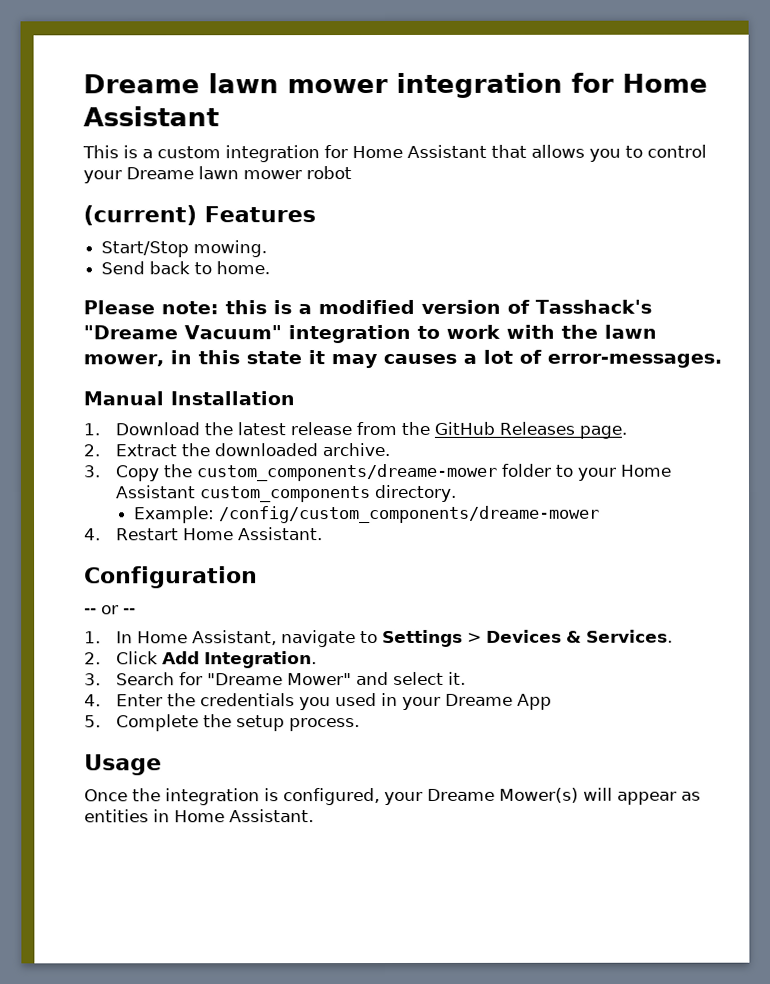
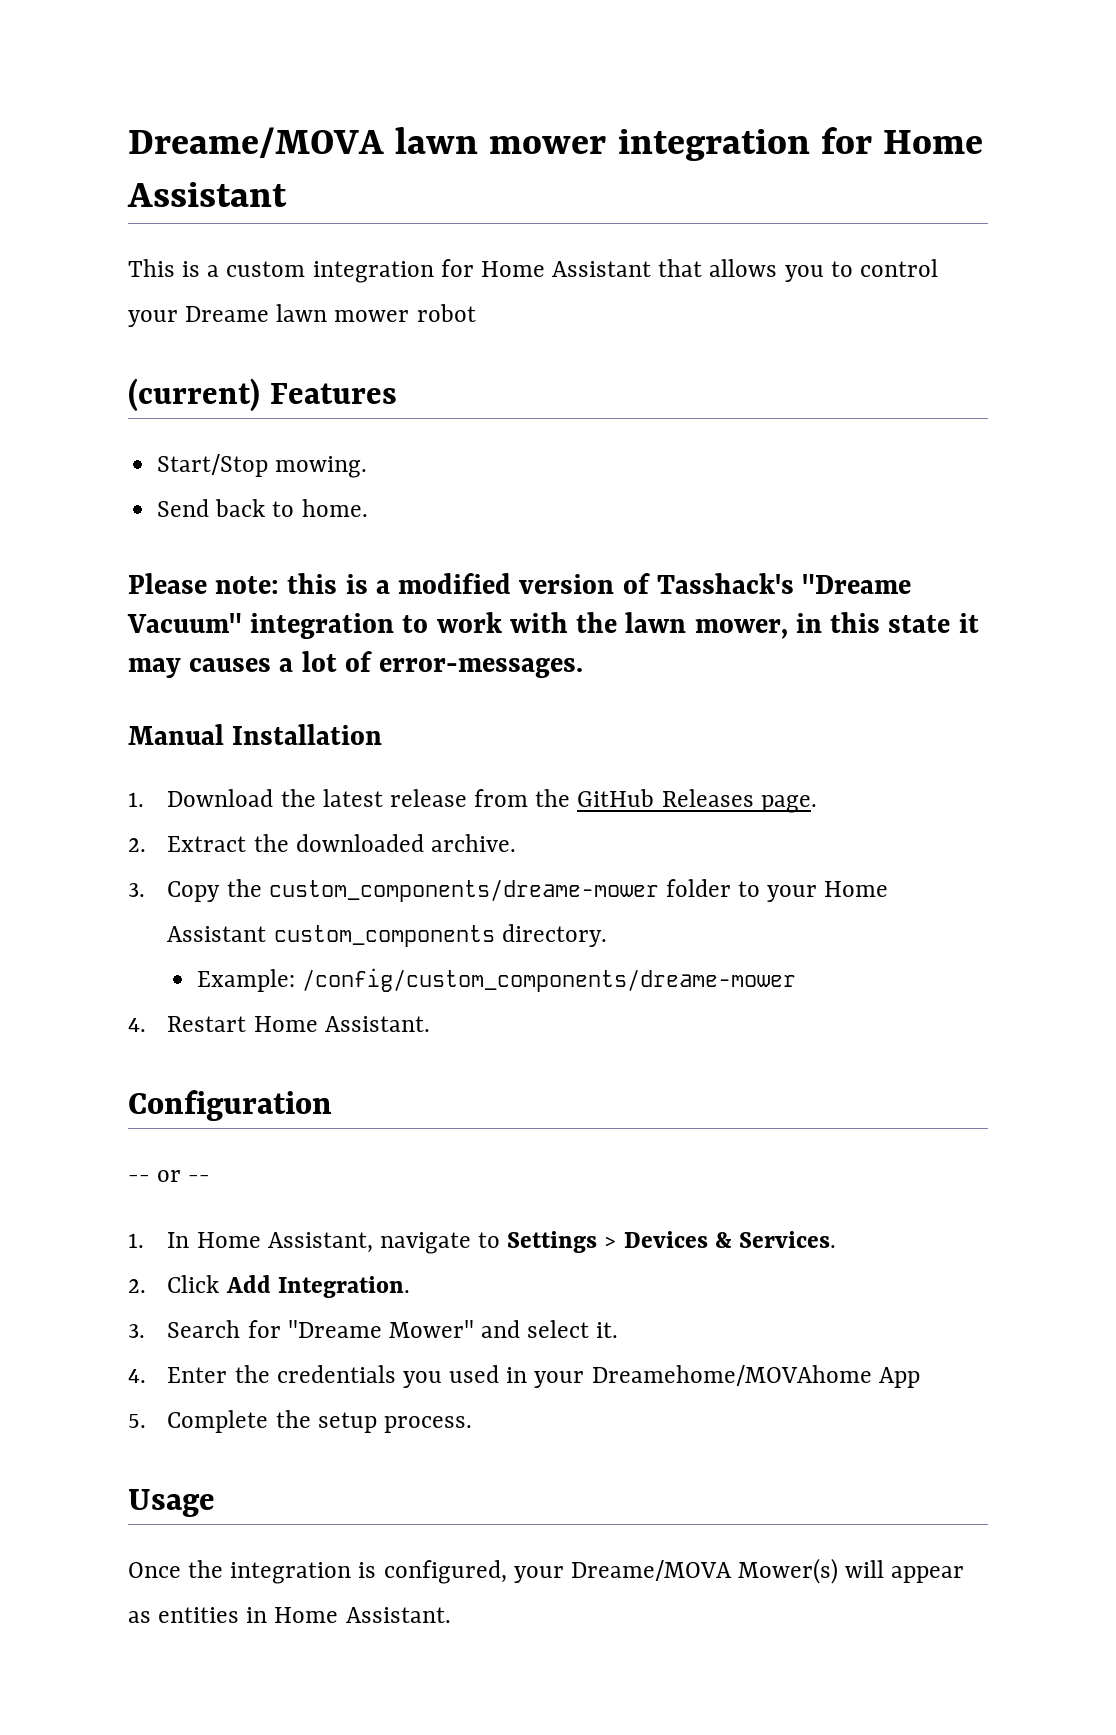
[83,74,200,94] Dreame -> [128,127,384,158] Dreame/MOVA
[445,693,514,706] Dreame -> [591,1365,872,1386] Dreamehome/MOVAhome
[427,788,495,801] Dreame -> [570,1560,732,1581] Dreame/MOVA

